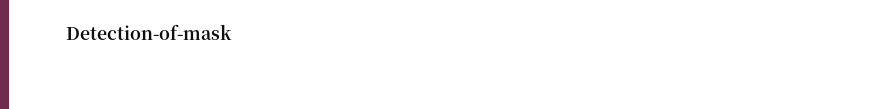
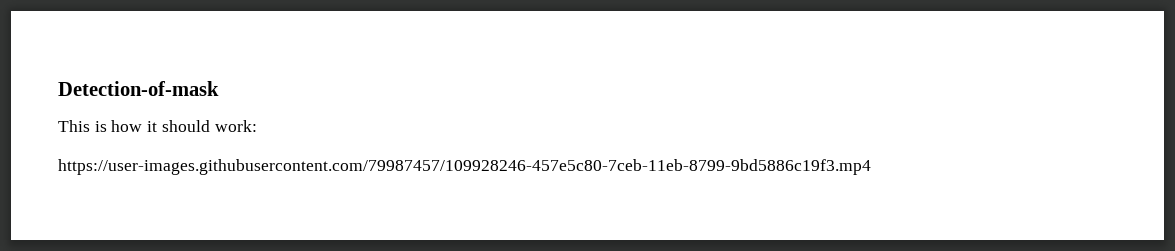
(232, 32) none -> [58,120,257,132] [58,159,871,175] // This is how it should work: // https://user-images.githubusercontent.com/79987457/109928246-457e5c80-7ceb-11eb-8799-9bd5886c19f3.mp4

